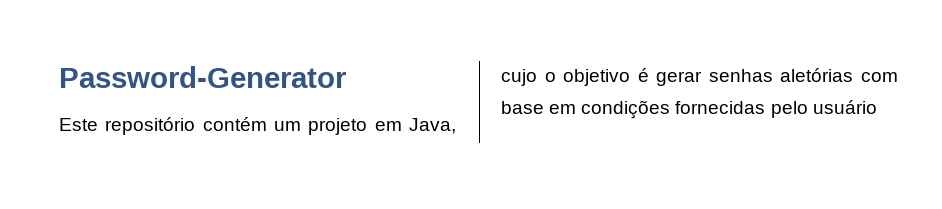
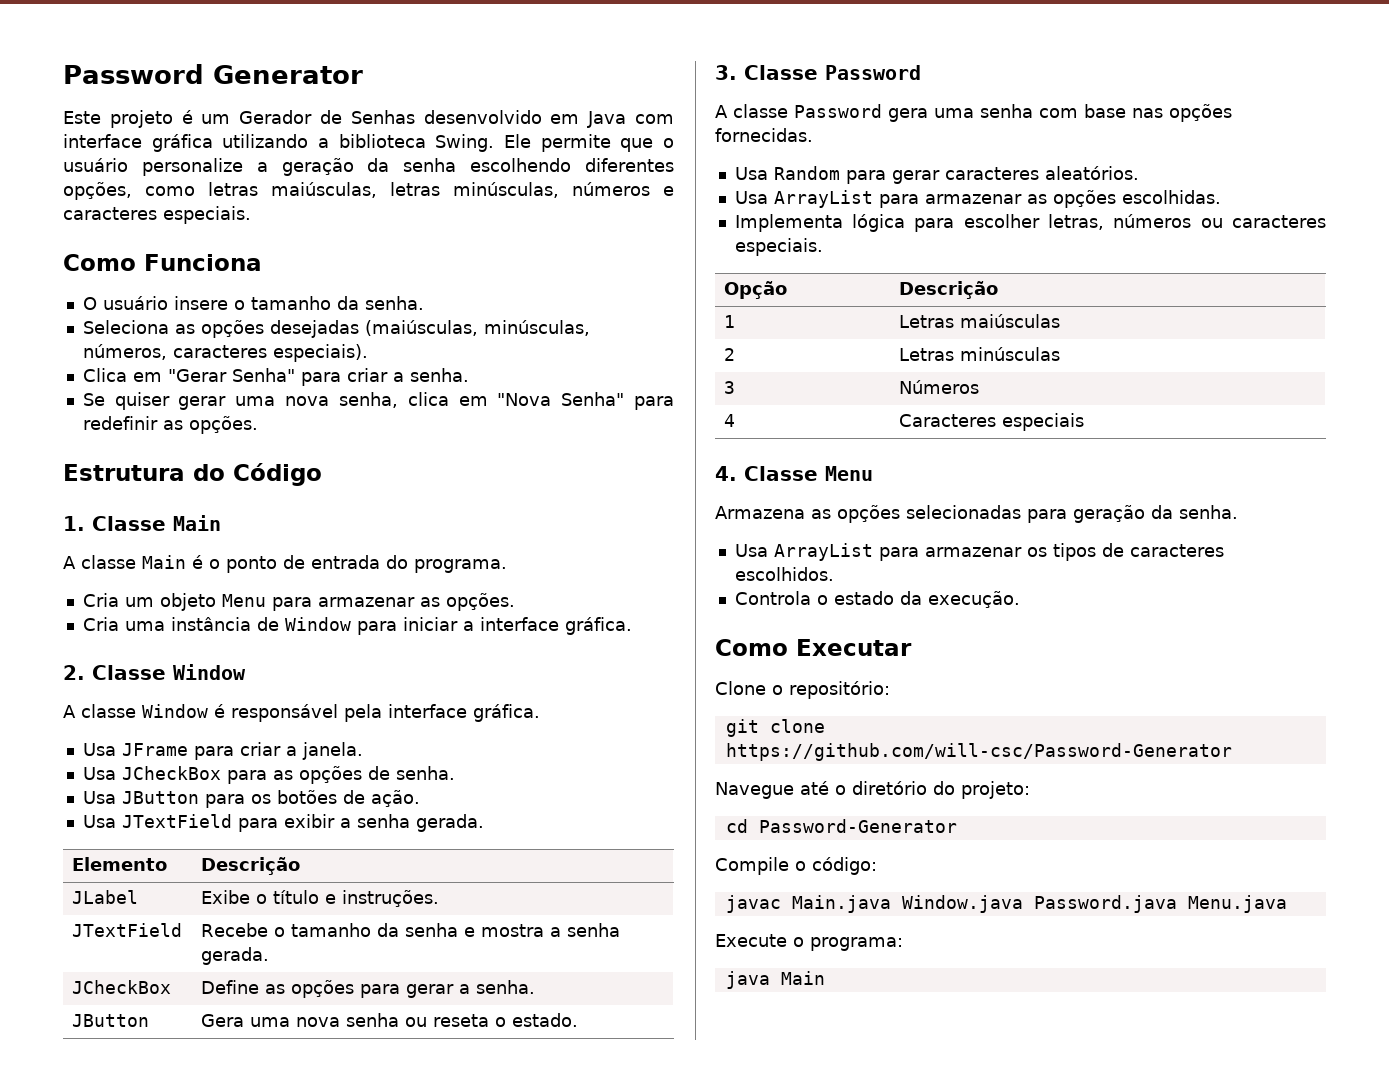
[59,66,347,88] [59,117,456,135] [501,68,898,86] [501,100,877,119] Password-Generator // Este repositório contém um projeto em Java, cujo o objetivo é gerar senhas aletórias com base em condições fornecidas pelo usuário -> [63,64,363,84] [63,110,674,128] [63,134,674,152] [63,158,674,176] [63,182,674,200] [63,206,251,224] [63,254,262,271] [82,296,424,310] [82,320,590,338] [82,344,368,362] [82,368,469,386] [82,392,674,410] [82,416,258,434] [63,463,322,486] [63,515,221,531] [63,555,507,573] [82,593,515,611] [82,617,632,635] [63,664,246,680] [63,704,540,722] [82,742,363,760] [82,766,455,784] [82,790,420,808] [82,814,484,832] [72,857,168,871] [201,857,301,875] [72,890,139,904] [201,890,440,907] [72,923,183,937] [201,923,621,937] [201,947,270,965] [72,980,172,994] [201,980,536,998] [72,1014,150,1027] [201,1013,579,1027] [715,65,921,80] [715,104,1232,122] [715,128,813,142] [734,166,1139,184] [734,190,1221,208] [734,214,1326,232] [734,238,823,256] [724,281,788,299] [899,281,999,299] [724,315,736,328] [899,314,1061,328] [724,348,736,361] [899,347,1061,361] [724,381,736,394] [899,380,980,394] [724,414,736,427] [899,413,1085,431] [715,466,873,481] [715,505,1238,523] [734,543,1224,561] [734,567,834,581] [734,591,1020,608] [715,639,912,656] [715,681,890,699] [725,719,825,737] [725,743,1232,761] [715,781,1030,799] [725,819,957,833] [715,857,877,875] [725,895,1287,913] [715,934,903,951] [725,971,825,989] Password Generator // Este projeto é um Gerador de Senhas desenvolvido em Java com interface gráfica utilizando a biblioteca Swing. Ele permite que o usuário personalize a geração da senha escolhendo diferentes opções, como letras maiúsculas, letras minúsculas, números e caracteres especiais. // Como Funciona // O usuário insere o tamanho da senha. // Seleciona as opções desejadas (maiúsculas, minúsculas, números, caracteres especiais). // Clica em "Gerar Senha" para criar a senha. // Se quiser gerar uma nova senha, clica em "Nova Senha" para redefinir as opções. // Estrutura do Código // 1. Classe Main // A classe Main é o ponto de entrada do programa. // Cria um objeto Menu para armazenar as opções. // Cria uma instância de Window para iniciar a interface gráfica. // 2. Classe Window // A classe Window é responsável pela interface gráfica. // Usa JFrame para criar a janela. // Usa JCheckBox para as opções de senha. // Usa JButton para os botões de ação. // Usa JTextField para exibir a senha gerada. // Elemento | Descrição // JLabel | Exibe o título e instruções. // JTextField | Recebe o tamanho da senha e mostra a senha gerada. // JCheckBox | Define as opções para gerar a senha. // JButton | Gera uma nova senha ou reseta o estado. // 3. Classe Password // A classe Password gera uma senha com base nas opções fornecidas. // Usa Random para gerar caracteres aleatórios. // Usa ArrayList para armazenar as opções escolhidas. // Implementa lógica para escolher letras, números ou caracteres especiais. // Opção | Descrição // 1 | Letras maiúsculas // 2 | Letras minúsculas // 3 | Números // 4 | Caracteres especiais // 4. Classe Menu // Armazena as opções selecionadas para geração da senha. // Usa ArrayList para armazenar os tipos de caracteres escolhidos. // Controla o estado da execução. // Como Executar // Clone o repositório: // git clone https://github.com/will-csc/Password-Generator // Navegue até o diretório do projeto: // cd Password-Generator // Compile o código: // javac Main.java Window.java Password.java Menu.java // Execute o programa: // java Main

